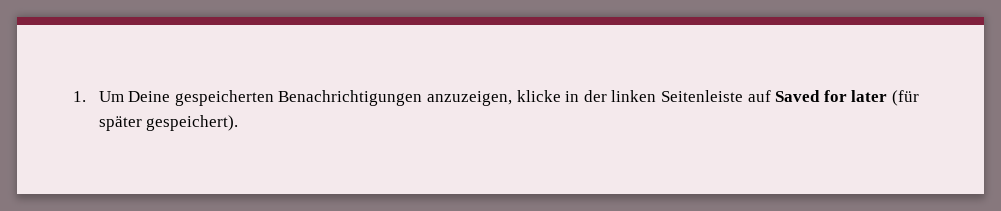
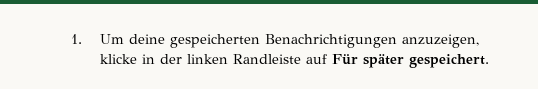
[128,91,171,102] Deine -> [128,34,165,44] deine
[660,90,919,106] [98,115,239,131] Seitenleiste auf Saved for later (für später gespeichert). -> [232,54,489,68] Randleiste auf Für später gespeichert.

